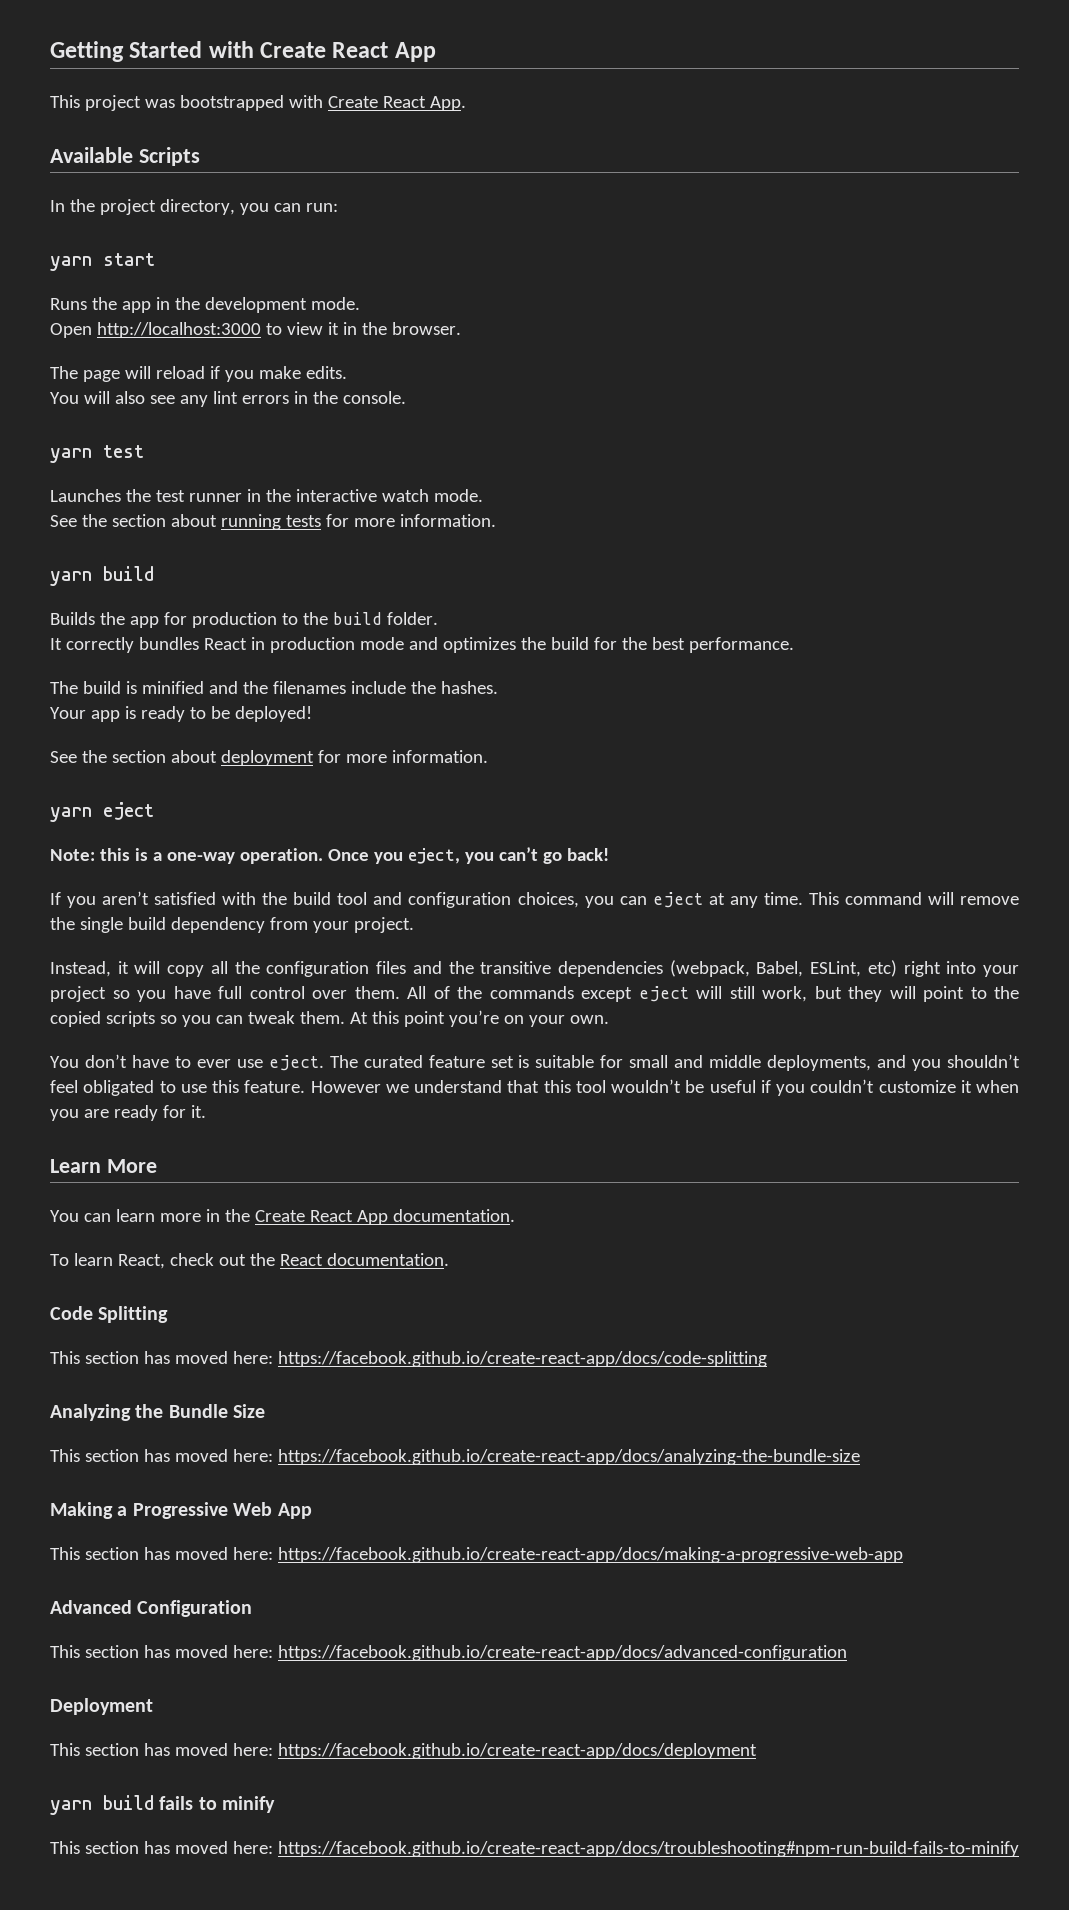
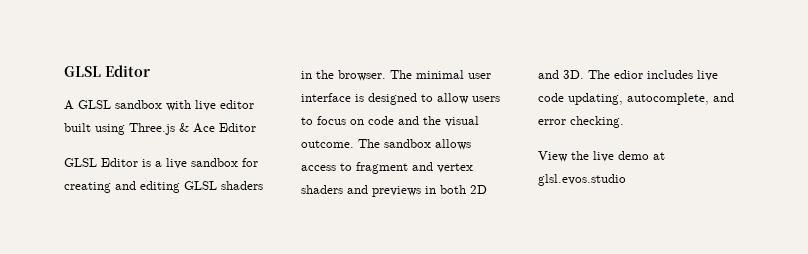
[50,41,436,62] [50,95,466,111] [50,147,200,166] [50,199,338,215] [50,253,155,271] [50,297,360,313] [50,322,461,338] [50,366,347,382] [50,391,406,407] [50,445,144,463] [50,489,483,502] [50,514,496,530] [50,566,154,586] [50,612,438,628] [50,637,794,653] [50,681,498,694] [50,706,312,722] [50,750,488,766] [50,802,154,822] [50,847,609,864] [50,891,1019,908] [50,917,414,933] [50,960,1019,977] [50,986,1019,1002] [50,1010,609,1027] [50,1054,1021,1071] [50,1079,1019,1096] [50,1105,206,1121] [50,1159,157,1173] [50,1209,515,1225] [50,1253,449,1269] [50,1306,169,1323] [50,1351,767,1367] [50,1404,266,1421] [50,1449,860,1465] [50,1502,312,1519] [50,1547,903,1563] [50,1600,253,1617] [50,1645,847,1661] [50,1698,153,1715] [50,1743,757,1759] [50,1795,276,1815] [50,1841,1019,1857] Getting Started with Create React App // This project was bootstrapped with Create React App. // Available Scripts // In the project directory, you can run: // yarn start // Runs the app in the development mode. // Open http://localhost:3000 to view it in the browser. // The page will reload if you make edits. // You will also see any lint errors in the console. // yarn test // Launches the test runner in the interactive watch mode. // See the section about running tests for more information. // yarn build // Builds the app for production to the build folder. // It correctly bundles React in production mode and optimizes the build for the best performance. // The build is minified and the filenames include the hashes. // Your app is ready to be deployed! // See the section about deployment for more information. // yarn eject // Note: this is a one-way operation. Once you eject, you can’t go back! // If you aren’t satisfied with the build tool and configuration choices, you can eject at any time. This command will remove the single build dependency from your project. // Instead, it will copy all the configuration files and the transitive dependencies (webpack, Babel, ESLint, etc) right into your project so you have full control over them. All of the commands except eject will still work, but they will point to the copied scripts so you can tweak them. At this point you’re on your own. // You don’t have to ever use eject. The curated feature set is suitable for small and middle deployments, and you shouldn’t feel obligated to use this feature. However we understand that this tool wouldn’t be useful if you couldn’t customize it when you are ready for it. // Learn More // You can learn more in the Create React App documentation. // To learn React, check out the React documentation. // Code Splitting // This section has moved here: https://facebook.github.io/create-react-app/docs/code-splitting // Analyzing the Bundle Size // This section has moved here: https://facebook.github.io/create-react-app/docs/analyzing-the-bundle-size // Making a Progressive Web App // This section has moved here: https://facebook.github.io/create-react-app/docs/making-a-progressive-web-app // Advanced Configuration // This section has moved here: https://facebook.github.io/create-react-app/docs/advanced-configuration // Deployment // This section has moved here: https://facebook.github.io/create-react-app/docs/deployment // yarn build fails to minify // This section has moved here: https://facebook.github.io/create-react-app/docs/troubleshooting#npm-run-build-fails-to-minify -> [64,65,150,77] [64,100,254,111] [64,123,256,135] [64,158,258,169] [64,181,263,193] [301,70,491,81] [301,93,500,105] [301,116,479,127] [301,139,471,150] [301,162,473,174] [301,185,487,197] [538,70,718,81] [538,93,734,105] [538,116,624,128] [538,151,665,162] [538,174,626,186] GLSL Editor // A GLSL sandbox with live editor built using Three.js & Ace Editor // GLSL Editor is a live sandbox for creating and editing GLSL shaders in the browser. The minimal user interface is designed to allow users to focus on code and the visual outcome. The sandbox allows access to fragment and vertex shaders and previews in both 2D and 3D. The edior includes live code updating, autocomplete, and error checking. // View the live demo at glsl.evos.studio

